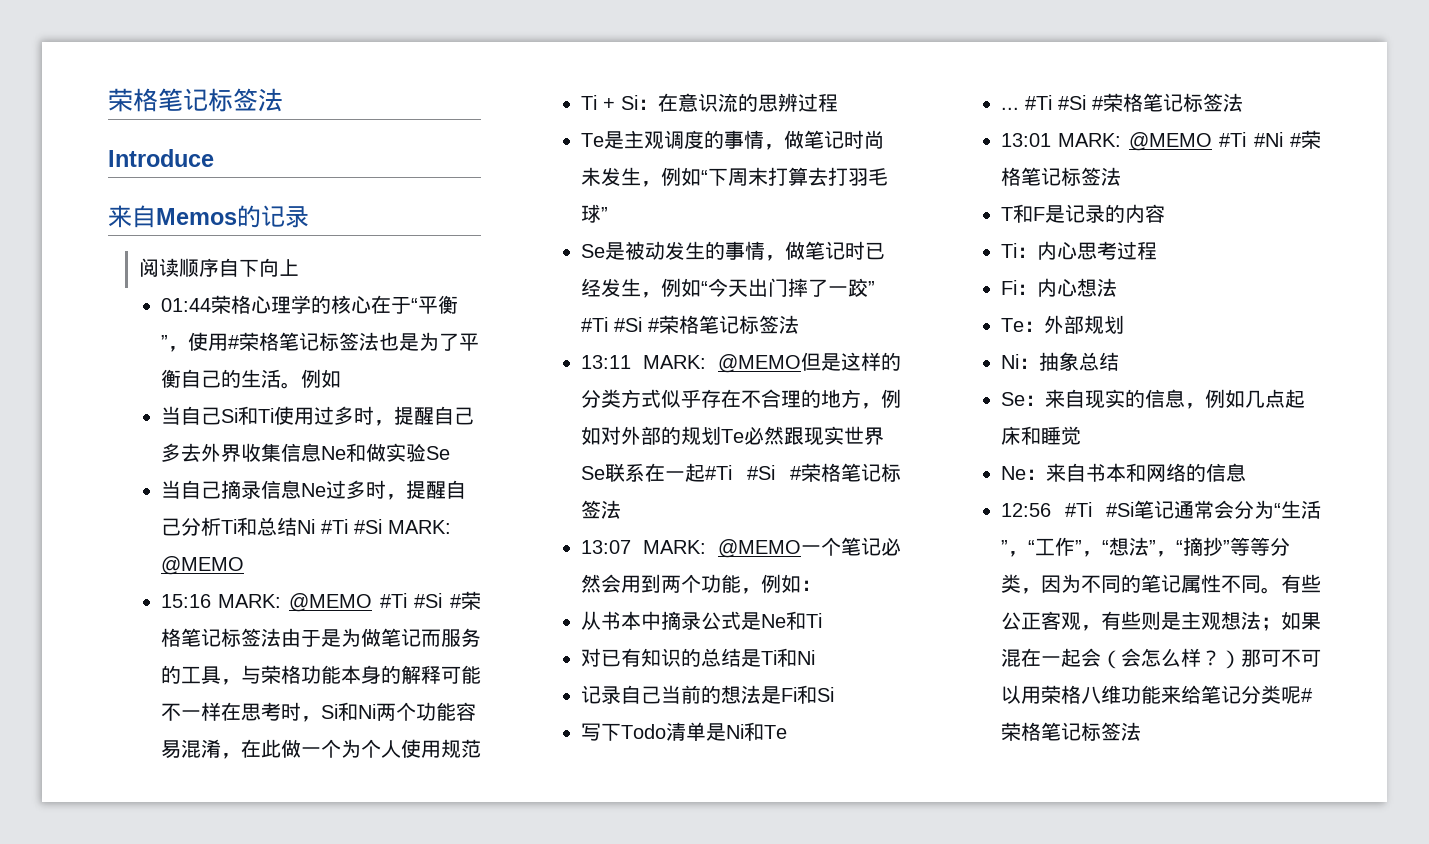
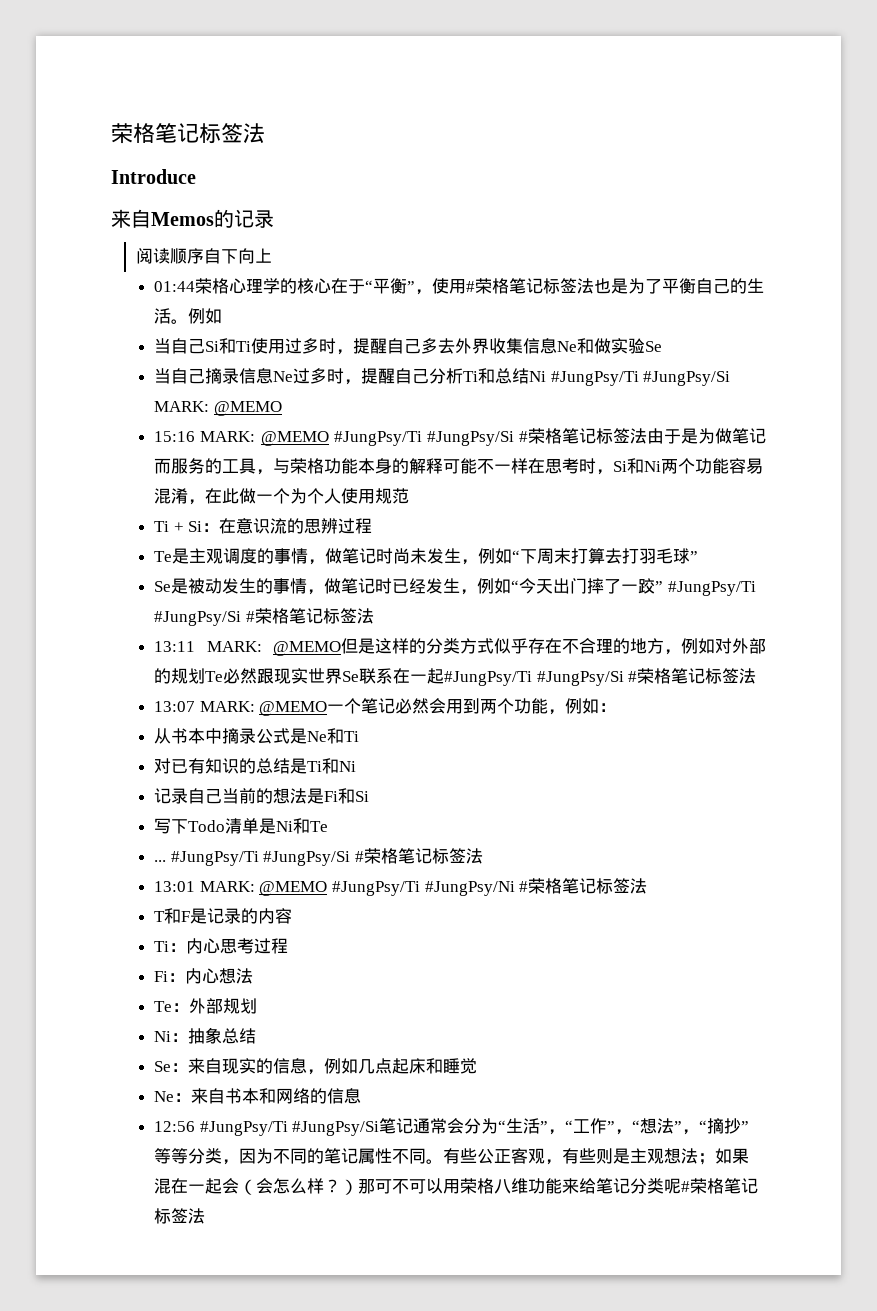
[320,519,382,534] #Ti #Si -> [550,371,731,386] #JungPsy/Ti #JungPsy/Si
[379,593,443,608] #Ti #Si -> [333,431,514,446] #JungPsy/Ti #JungPsy/Si
[580,317,642,332] #Ti #Si -> [667,581,756,596] [154,611,242,626] #JungPsy/Ti #JungPsy/Si
[704,465,775,480] #Ti #Si -> [444,671,624,686] #JungPsy/Ti #JungPsy/Si
[1024,95,1086,110] #Ti #Si -> [170,851,351,866] #JungPsy/Ti #JungPsy/Si
[1219,132,1283,147] #Ti #Ni -> [332,881,515,896] #JungPsy/Ti #JungPsy/Ni
[1064,502,1134,517] #Ti #Si -> [199,1121,380,1136] #JungPsy/Ti #JungPsy/Si

